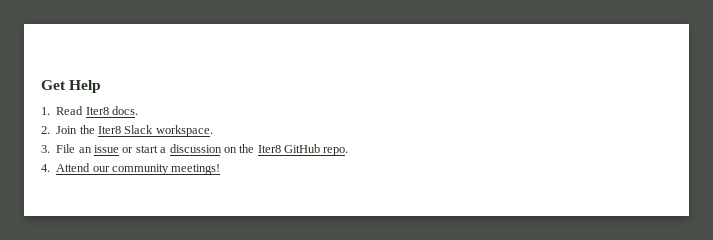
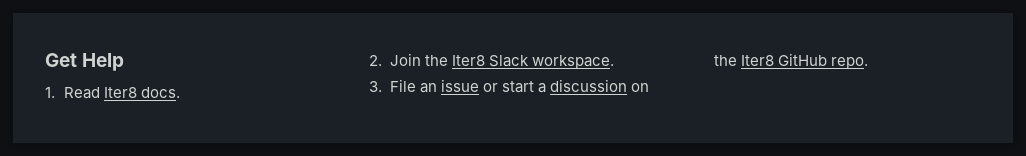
[41,163,221,175] // 4. Attend our community meetings! -> (868, 63) none

